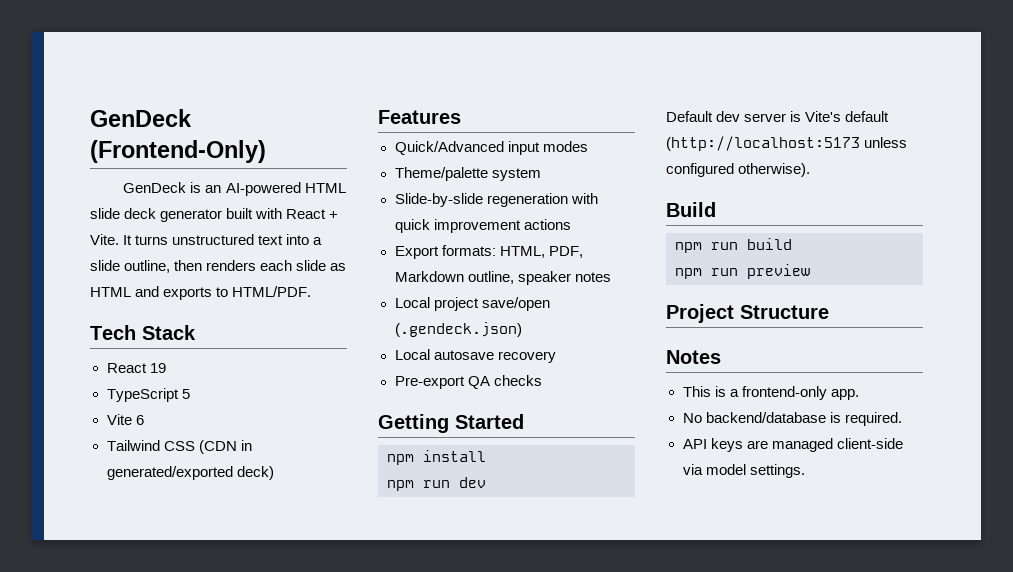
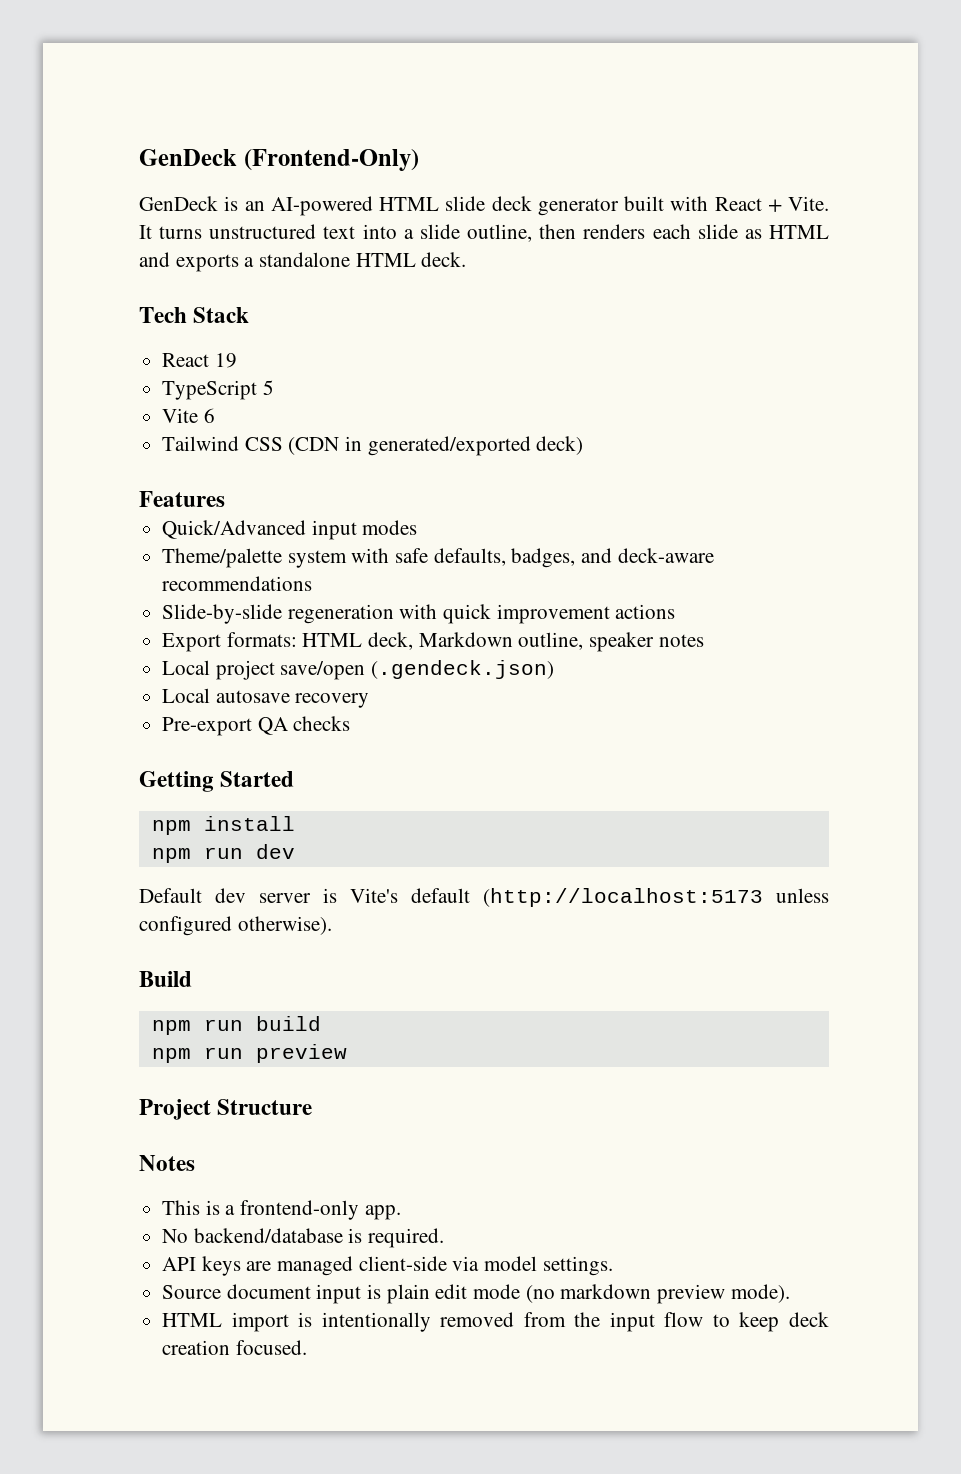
[216,286,312,297] to HTML/PDF. -> [244,252,467,267] a standalone HTML deck.
(541, 174) none -> [351,548,714,568] [162,576,313,591] with safe defaults, badges, and deck-aware recommendations
[499,246,583,258] HTML, PDF, -> [302,632,414,650] HTML deck,
(805, 471) none -> [162,1284,790,1304] [162,1312,829,1332] [162,1340,307,1355] // Source document input is plain edit mode (no markdown preview mode). // HTML import is intentionally removed from the input flow to keep deck creation focused.

